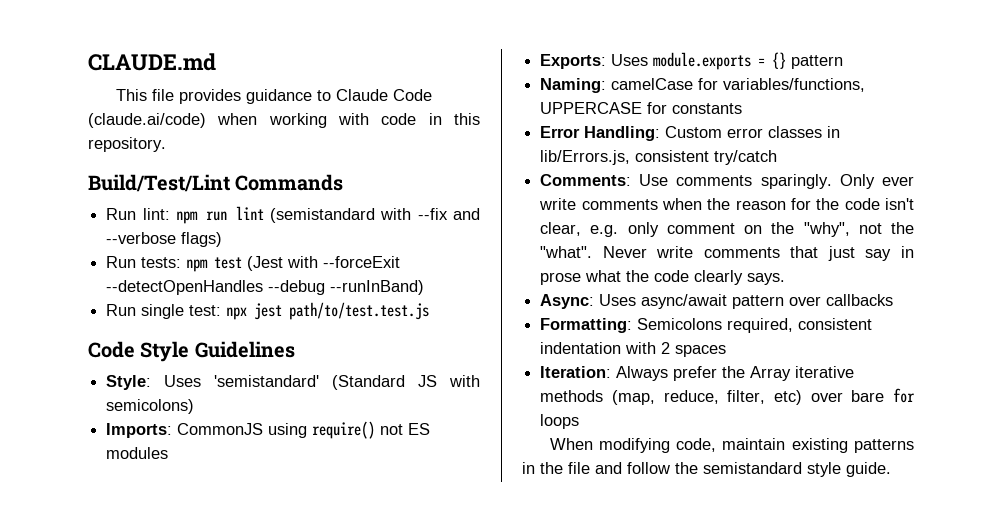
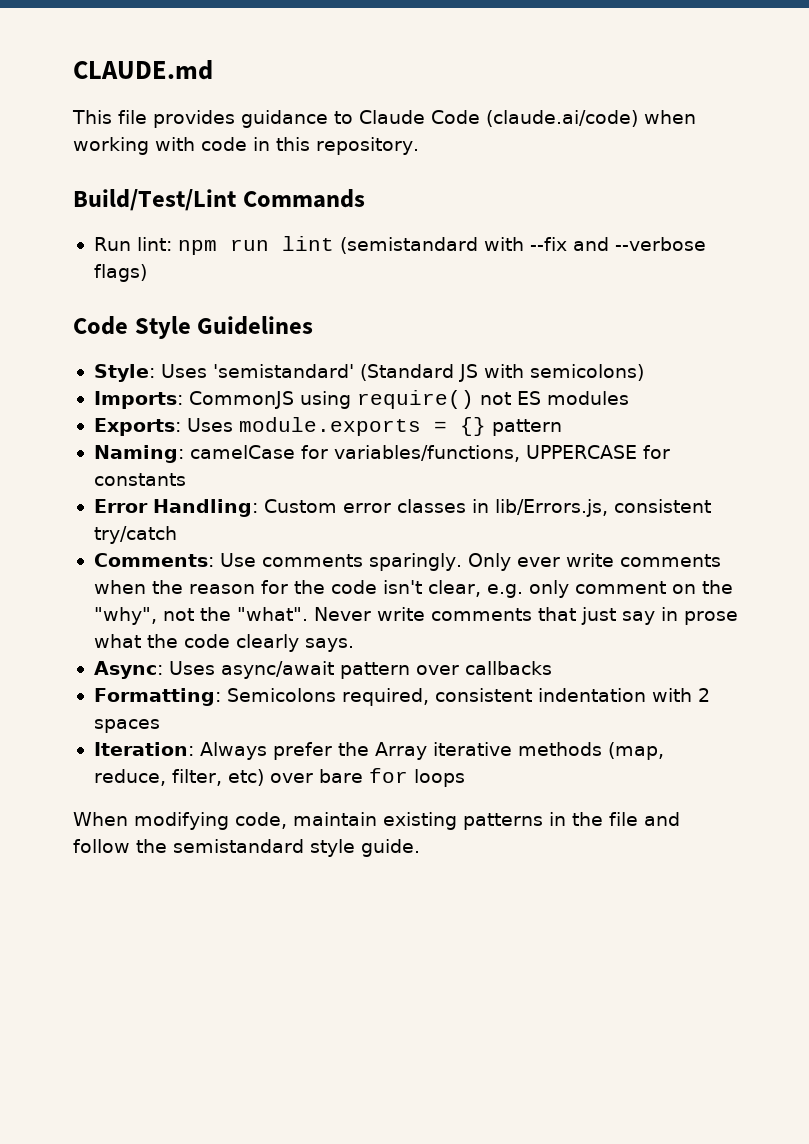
[106,256,401,272] [106,280,425,295] [106,302,430,320] // Run tests: npm test (Jest with --forceExit --detectOpenHandles --debug --runInBand) // Run single test: npx jest path/to/test.test.js -> (147, 273) none

